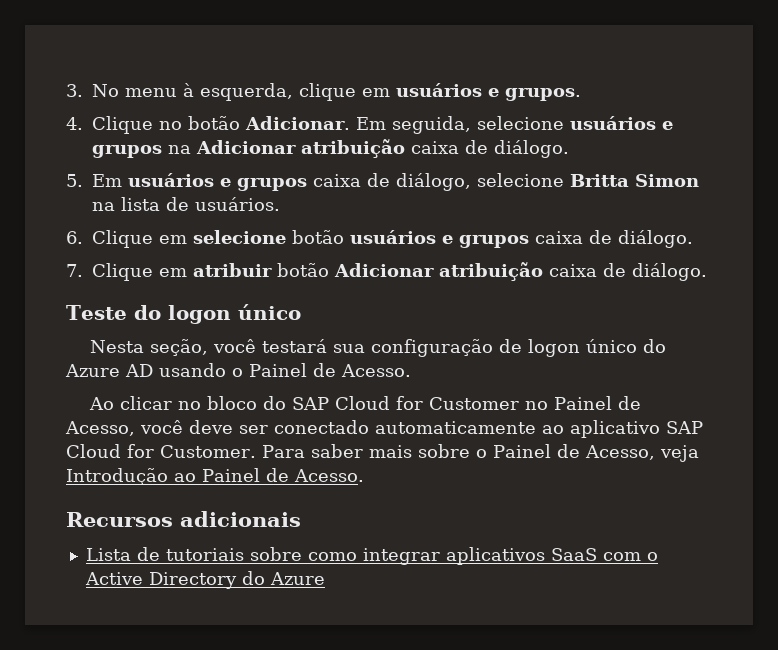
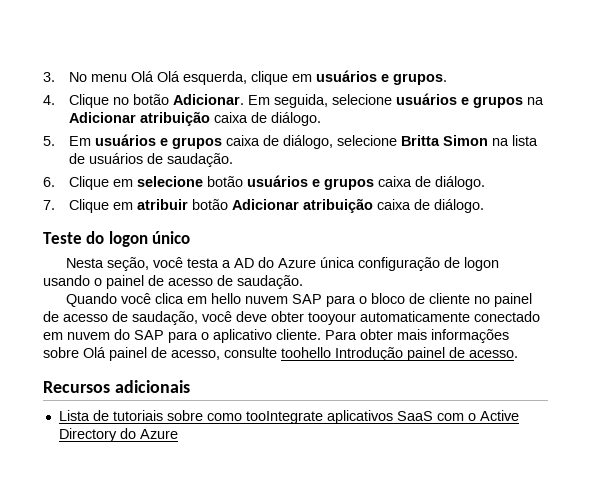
[183,83,194,97] à -> [131,71,181,82] Olá Olá
[195,197,280,211] usuários. -> [89,153,234,167] usuários de saudação.
[262,339,667,357] [65,363,411,377] [89,396,642,410] [65,420,703,438] [66,444,699,462] [66,468,364,485] testará sua configuração de logon único do Azure AD usando o Painel de Acesso. // Ao clicar no bloco do SAP Cloud for Customer no Painel de Acesso, você deve ser conectado automaticamente ao aplicativo SAP Cloud for Customer. Para saber mais sobre o Painel de Acesso, veja Introdução ao Painel de Acesso. -> [186,257,499,271] [43,275,303,289] [65,293,532,307] [43,311,540,325] [43,329,509,343] [43,347,518,361] testa a AD do Azure única configuração de logon usando o painel de acesso de saudação. // Quando você clica em hello nuvem SAP para o bloco de cliente no painel de acesso de saudação, você deve obter tooyour automaticamente conectado em nuvem do SAP para o aplicativo cliente. Para obter mais informações sobre Olá painel de acesso, consulte toohello Introdução painel de acesso.
[362,548,440,565] integrar -> [245,411,323,424] tooIntegrate

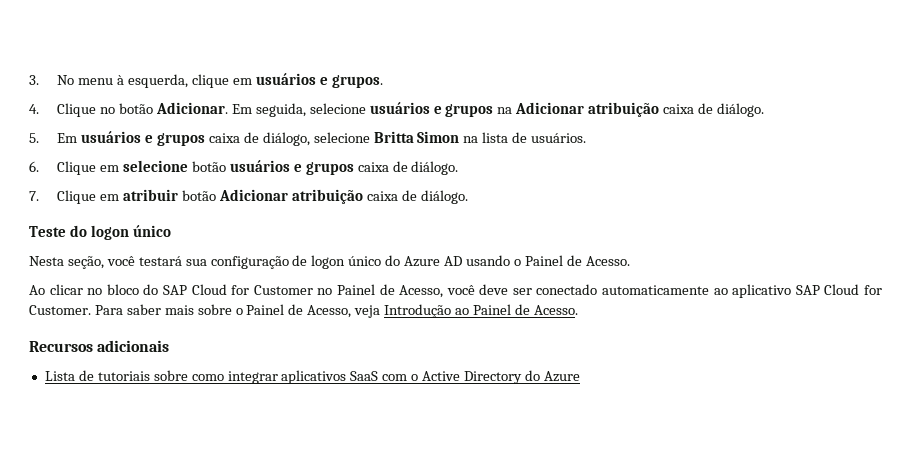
[131,71,181,82] Olá Olá -> [117,75,125,85] à
[89,153,234,167] usuários de saudação. -> [531,133,587,143] usuários.
[186,257,499,271] [43,275,303,289] [65,293,532,307] [43,311,540,325] [43,329,509,343] [43,347,518,361] testa a AD do Azure única configuração de logon usando o painel de acesso de saudação. // Quando você clica em hello nuvem SAP para o bloco de cliente no painel de acesso de saudação, você deve obter tooyour automaticamente conectado em nuvem do SAP para o aplicativo cliente. Para obter mais informações sobre Olá painel de acesso, consulte toohello Introdução painel de acesso. -> [138,255,630,269] [29,284,882,298] [29,304,578,318] testará sua configuração de logon único do Azure AD usando o Painel de Acesso. // Ao clicar no bloco do SAP Cloud for Customer no Painel de Acesso, você deve ser conectado automaticamente ao aplicativo SAP Cloud for Customer. Para saber mais sobre o Painel de Acesso, veja Introdução ao Painel de Acesso.
[245,411,323,424] tooIntegrate -> [227,371,278,384] integrar

